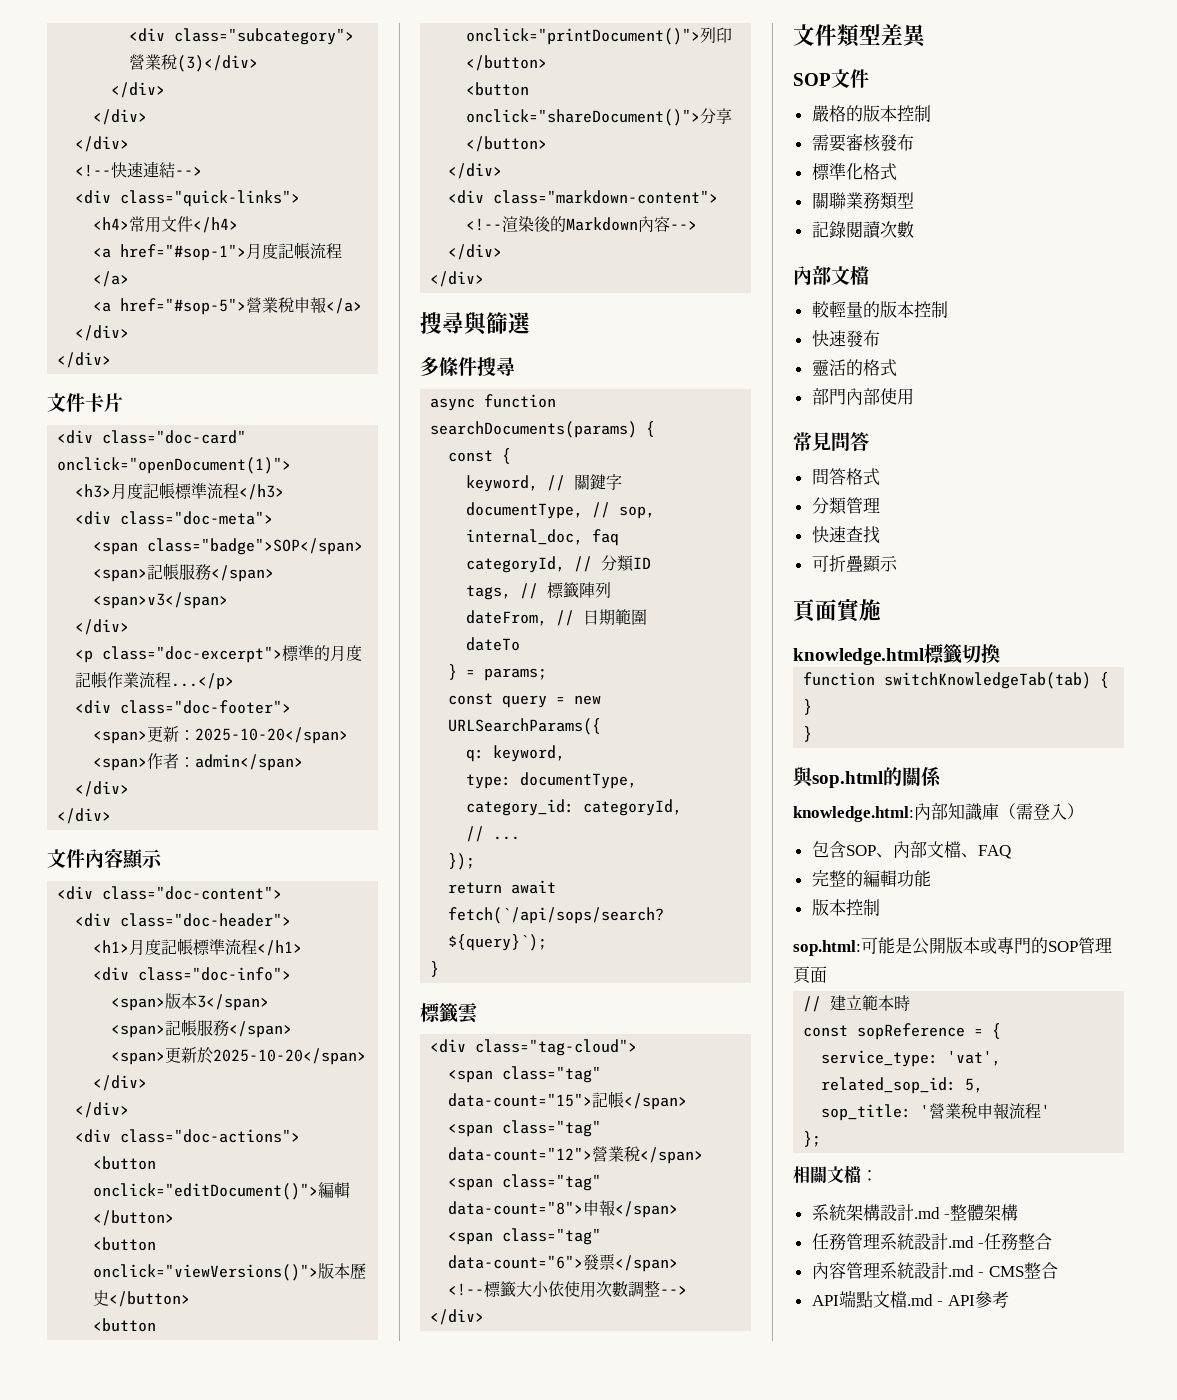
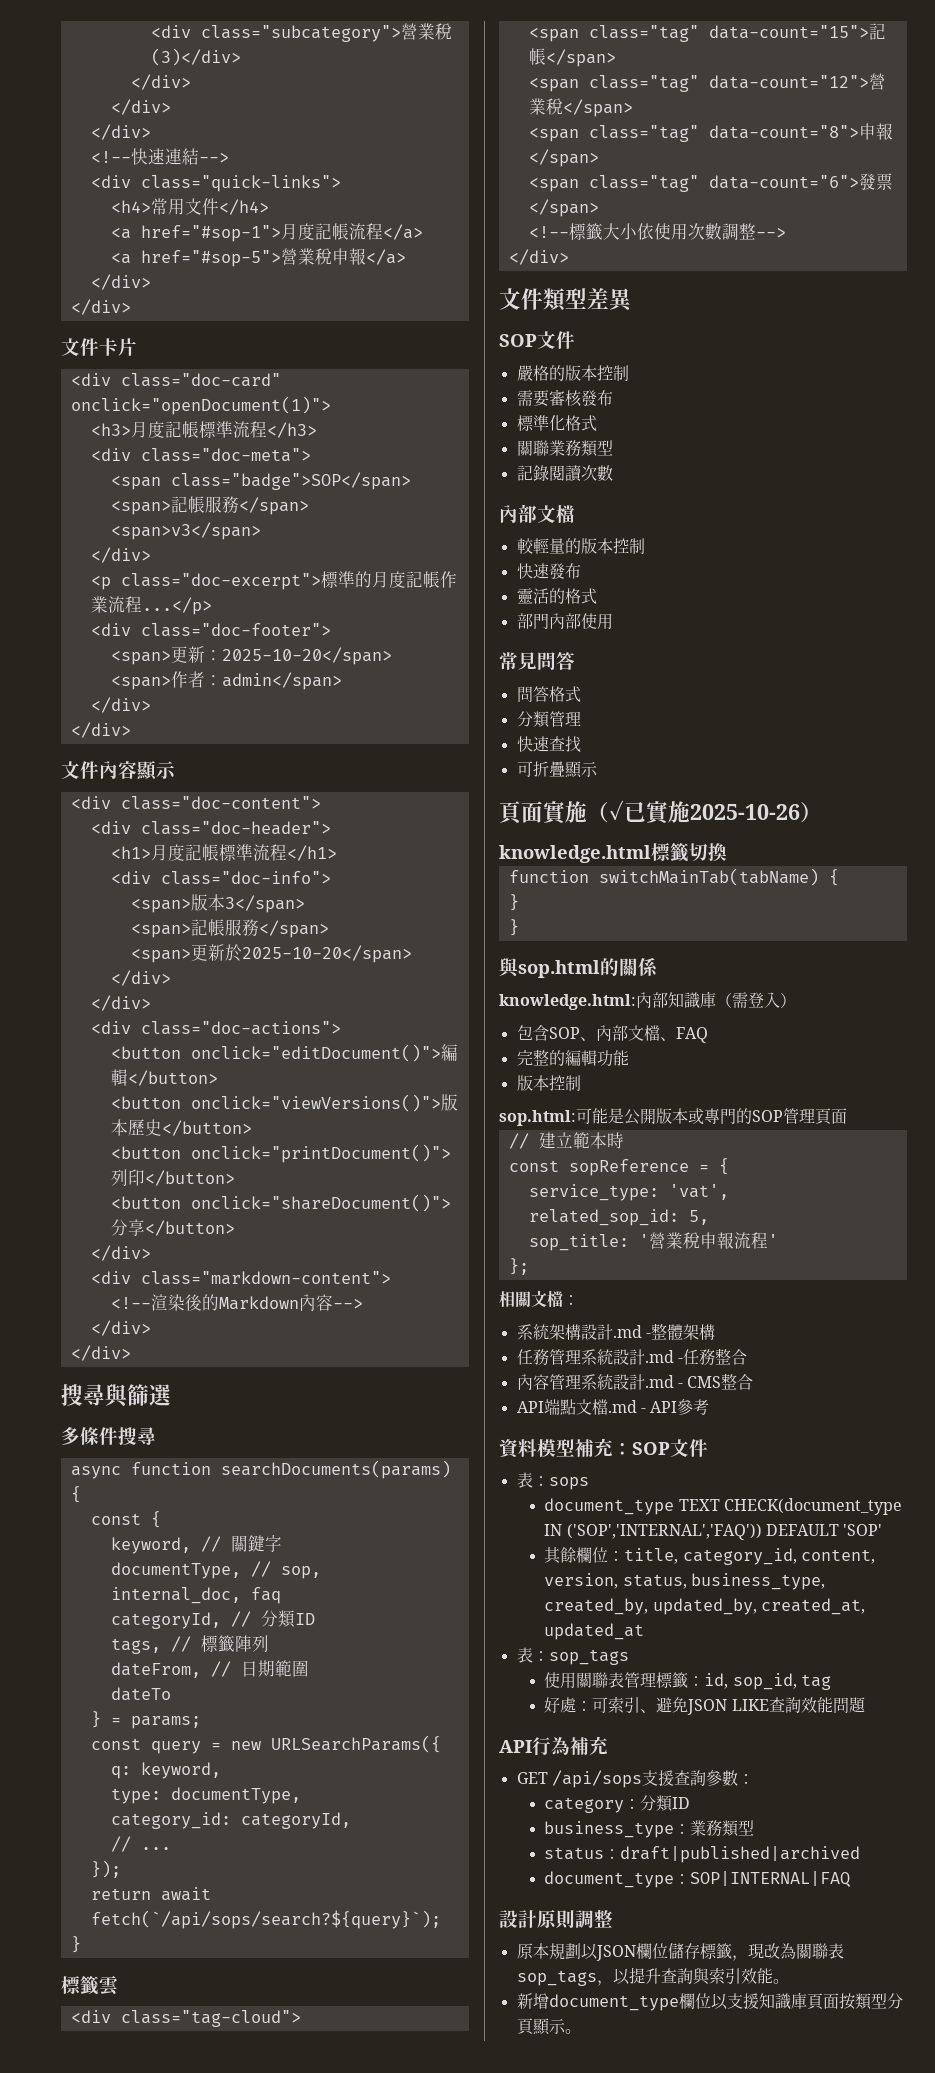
(881, 610) none -> [587,800,822,825] （✓已實施2025-10-26）
[884,672,1092,689] switchKnowledgeTab(tab) -> [598,868,819,886] switchMainTab(tabName)
(1009, 1299) none -> [499,1438,708,1458] [516,1472,589,1490] [544,1498,902,1515] [544,1523,883,1540] [544,1547,875,1565] [544,1573,825,1590] [544,1598,865,1615] [544,1623,645,1640] [516,1647,629,1665] [544,1672,831,1690] [544,1696,866,1715] [499,1736,608,1756] [516,1770,754,1788] [544,1795,691,1813] [544,1820,755,1838] [544,1846,861,1863] [544,1871,852,1888] [499,1909,613,1929] [516,1943,844,1961] [516,1967,789,1986] [516,1992,903,2011] [516,2018,581,2035] // 資料模型補充：SOP文件 // 表：sops // document_type TEXT CHECK(document_type IN ('SOP','INTERNAL','FAQ')) DEFAULT 'SOP' // 其餘欄位：title, category_id, content, version, status, business_type, created_by, updated_by, created_at, updated_at // 表：sop_tags // 使用關聯表管理標籤：id, sop_id, tag // 好處：可索引、避免JSON LIKE查詢效能問題 // API行為補充 // GET /api/sops支援查詢參數： // category：分類ID // business_type：業務類型 // status：draft|published|archived // document_type：SOP|INTERNAL|FAQ // 設計原則調整 // 原本規劃以JSON欄位儲存標籤，現改為關聯表sop_tags，以提升查詢與索引效能。 // 新增document_type欄位以支援知識庫頁面按類型分頁顯示。

